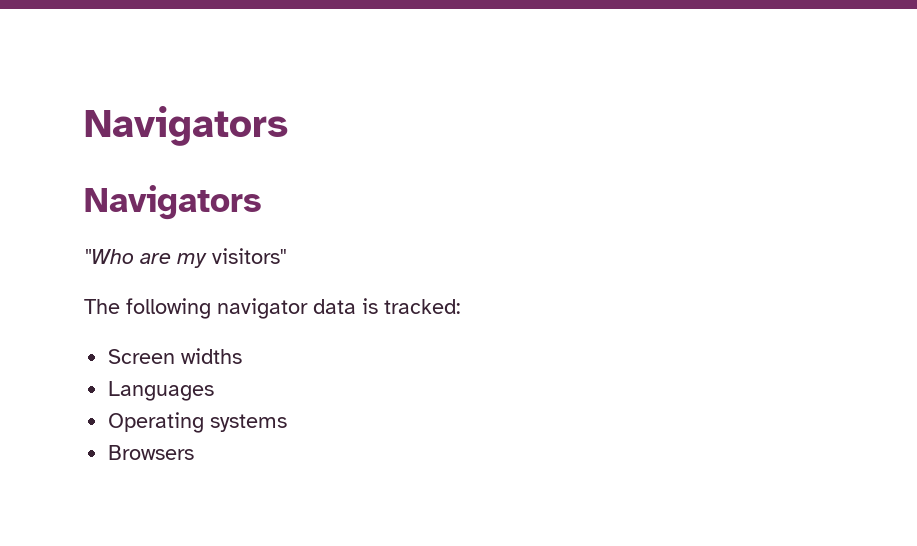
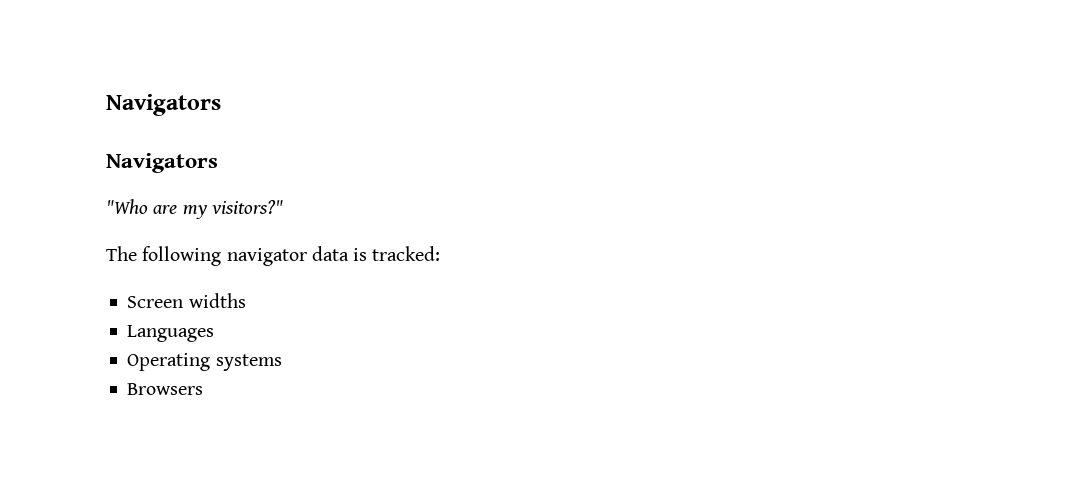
[212,248,287,264] visitors" -> [211,200,283,214] visitors?"

